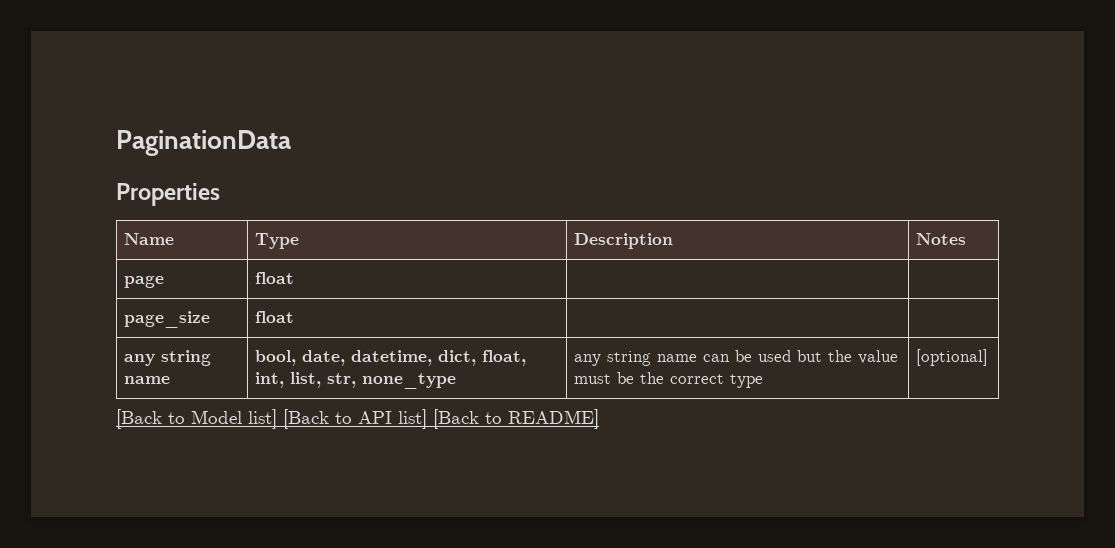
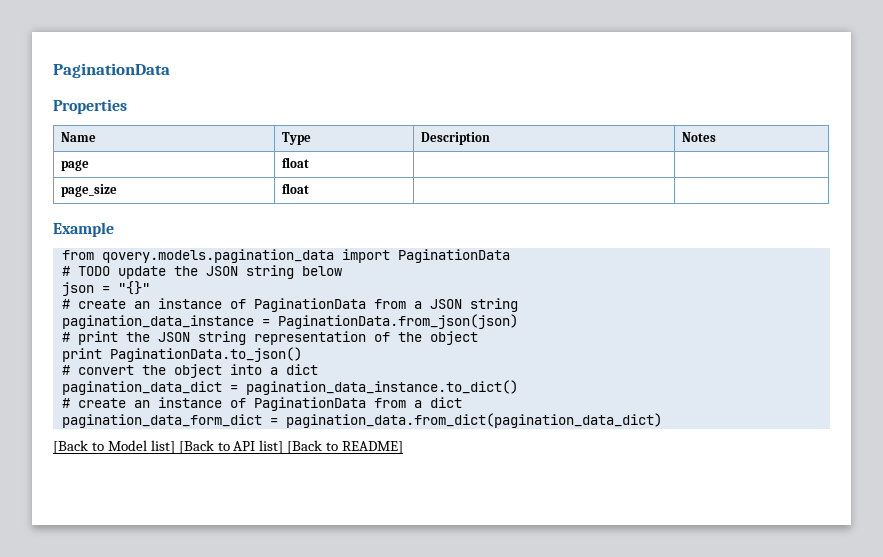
[124,350,212,366] [124,376,171,384] [255,350,527,366] [255,372,457,389] [574,350,899,366] [574,372,764,388] [916,349,989,366] // any string name | bool, date, datetime, dict, float, int, list, str, none_type | any string name can be used but the value must be the correct type | [optional] -> [53,222,114,237] [61,249,510,263] [61,265,342,279] [61,281,150,296] [61,298,518,312] [61,314,518,329] [61,331,478,345] [61,347,302,362] [61,364,318,378] [61,380,518,395] [61,397,462,411] [61,413,662,428] // Example // from qovery.models.pagination_data import PaginationData // # TODO update the JSON string below // json = "{}" // # create an instance of PaginationData from a JSON string // pagination_data_instance = PaginationData.from_json(json) // # print the JSON string representation of the object // print PaginationData.to_json() // # convert the object into a dict // pagination_data_dict = pagination_data_instance.to_dict() // # create an instance of PaginationData from a dict // pagination_data_form_dict = pagination_data.from_dict(pagination_data_dict)

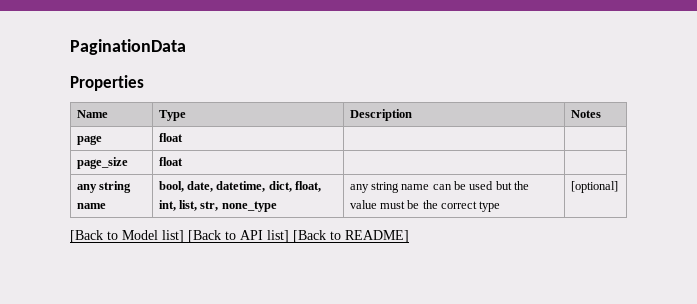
[53,222,114,237] [61,249,510,263] [61,265,342,279] [61,281,150,296] [61,298,518,312] [61,314,518,329] [61,331,478,345] [61,347,302,362] [61,364,318,378] [61,380,518,395] [61,397,462,411] [61,413,662,428] // Example // from qovery.models.pagination_data import PaginationData // # TODO update the JSON string below // json = "{}" // # create an instance of PaginationData from a JSON string // pagination_data_instance = PaginationData.from_json(json) // # print the JSON string representation of the object // print PaginationData.to_json() // # convert the object into a dict // pagination_data_dict = pagination_data_instance.to_dict() // # create an instance of PaginationData from a dict // pagination_data_form_dict = pagination_data.from_dict(pagination_data_dict) -> [76,181,131,193] [76,203,106,209] [158,181,322,192] [158,200,277,212] [349,181,530,193] [349,200,501,212] [570,181,618,193] // any string name | bool, date, datetime, dict, float, int, list, str, none_type | any string name can be used but the value must be the correct type | [optional]

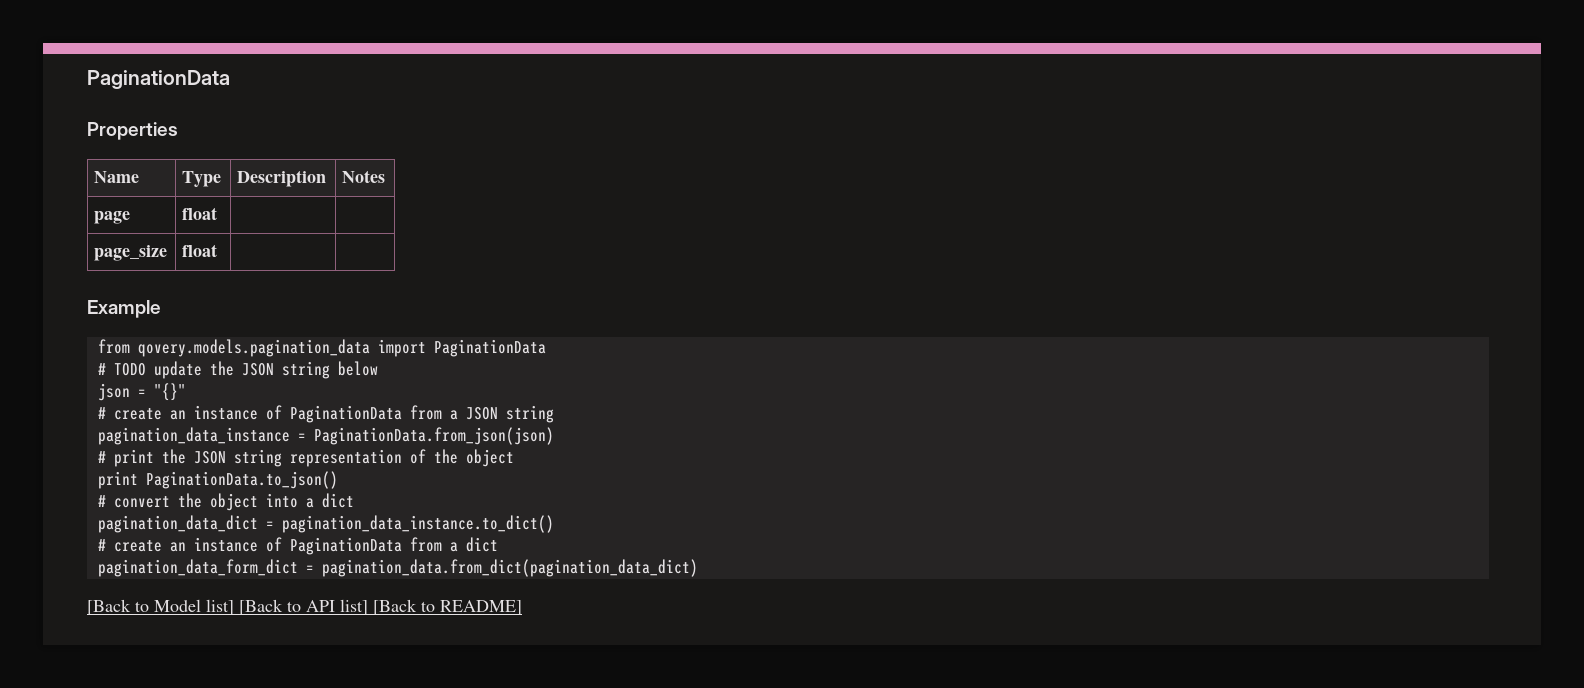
[76,181,131,193] [76,203,106,209] [158,181,322,192] [158,200,277,212] [349,181,530,193] [349,200,501,212] [570,181,618,193] // any string name | bool, date, datetime, dict, float, int, list, str, none_type | any string name can be used but the value must be the correct type | [optional] -> [87,300,161,318] [97,339,546,357] [97,361,378,379] [97,383,186,401] [97,405,554,423] [97,427,554,445] [97,449,514,467] [97,471,338,489] [97,493,354,511] [97,515,554,533] [97,537,498,555] [97,559,698,577] // Example // from qovery.models.pagination_data import PaginationData // # TODO update the JSON string below // json = "{}" // # create an instance of PaginationData from a JSON string // pagination_data_instance = PaginationData.from_json(json) // # print the JSON string representation of the object // print PaginationData.to_json() // # convert the object into a dict // pagination_data_dict = pagination_data_instance.to_dict() // # create an instance of PaginationData from a dict // pagination_data_form_dict = pagination_data.from_dict(pagination_data_dict)

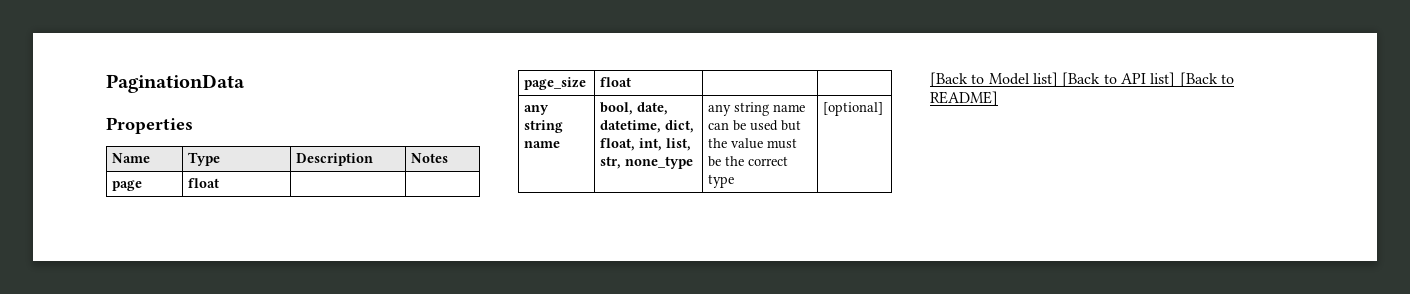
[87,300,161,318] [97,339,546,357] [97,361,378,379] [97,383,186,401] [97,405,554,423] [97,427,554,445] [97,449,514,467] [97,471,338,489] [97,493,354,511] [97,515,554,533] [97,537,498,555] [97,559,698,577] // Example // from qovery.models.pagination_data import PaginationData // # TODO update the JSON string below // json = "{}" // # create an instance of PaginationData from a JSON string // pagination_data_instance = PaginationData.from_json(json) // # print the JSON string representation of the object // print PaginationData.to_json() // # convert the object into a dict // pagination_data_dict = pagination_data_instance.to_dict() // # create an instance of PaginationData from a dict // pagination_data_form_dict = pagination_data.from_dict(pagination_data_dict) -> [524,105,550,115] [524,120,564,133] [524,141,561,148] [600,102,669,115] [600,120,695,133] [600,138,692,151] [600,156,694,169] [708,102,806,116] [708,120,802,131] [708,138,798,149] [708,156,789,167] [708,174,735,188] [823,102,884,116] // any string name | bool, date, datetime, dict, float, int, list, str, none_type | any string name can be used but the value must be the correct type | [optional]

